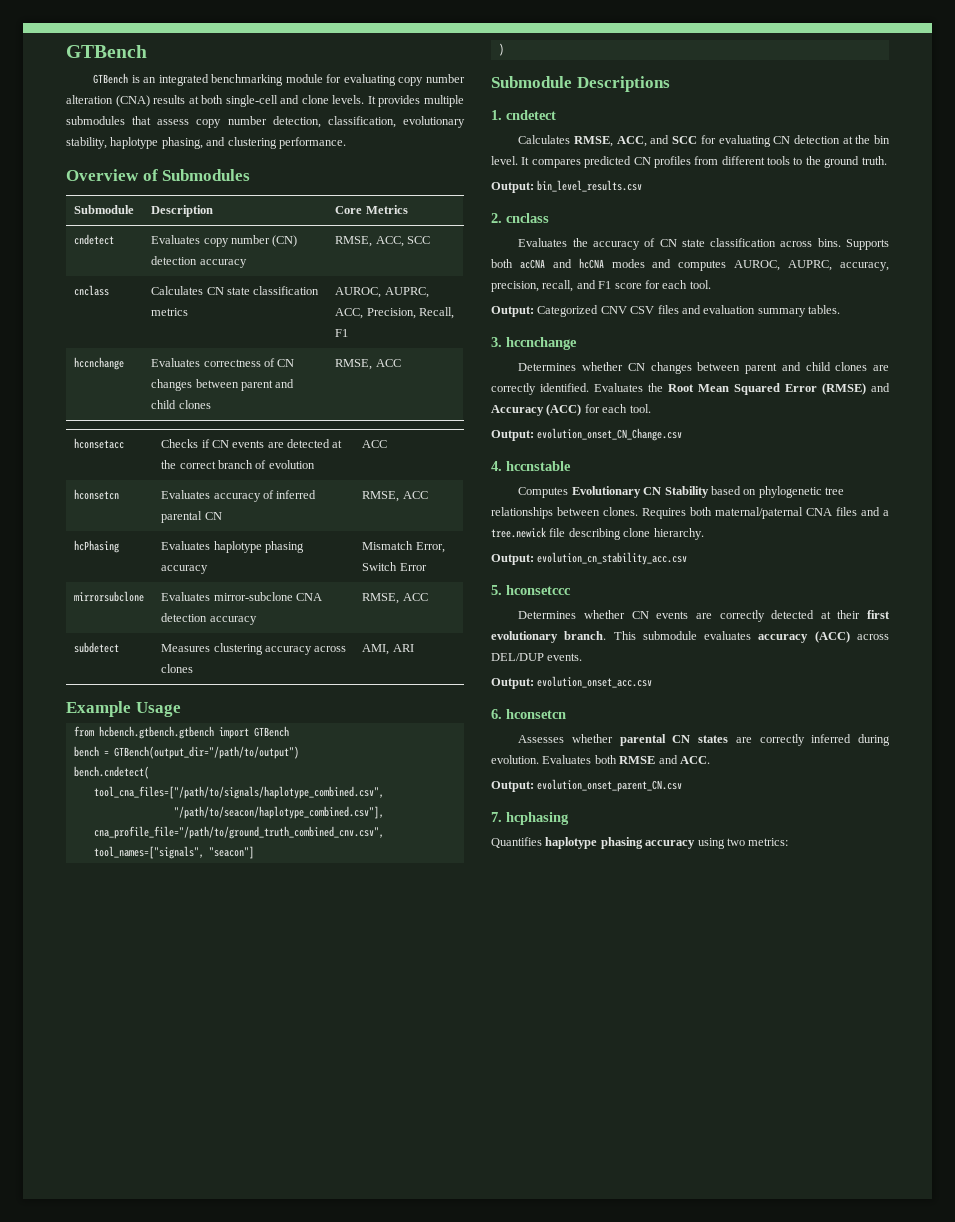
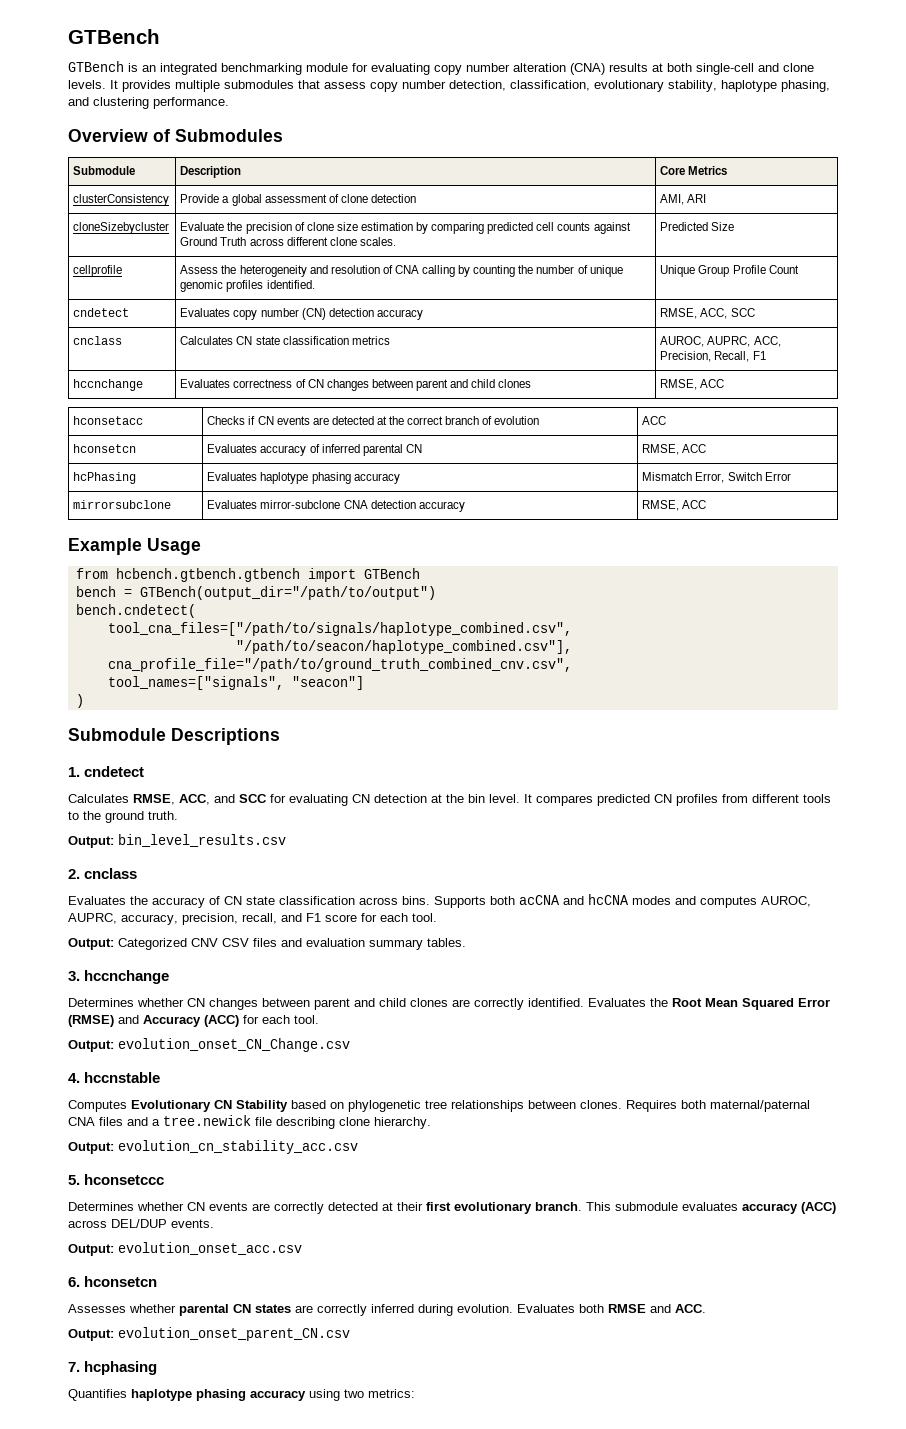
(408, 209) none -> [73,194,170,206] [180,194,416,206] [660,194,707,205] [73,222,170,234] [180,222,631,234] [180,237,396,246] [660,222,735,231] [73,265,123,277] [180,265,623,277] [180,280,315,292] [660,265,799,277] // clusterConsistency | Provide a global assessment of clone detection | AMI, ARI // cloneSizebycluster | Evaluate the precision of clone size estimation by comparing predicted cell counts against Ground Truth across different clone scales. | Predicted Size // cellprofile | Assess the heterogeneity and resolution of CNA calling by counting the number of unique genomic profiles identified. | Unique Group Profile Count
[74,642,120,653] [161,643,347,655] [161,664,194,673] [362,644,414,655] // subdetect | Measures clustering accuracy across clones | AMI, ARI -> (707, 504) none

